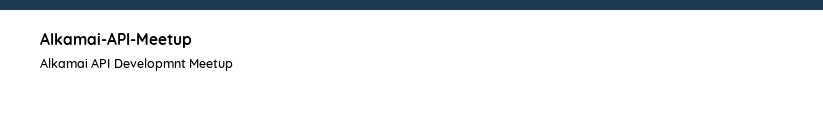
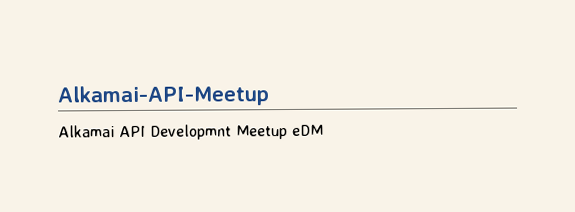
(234, 65) none -> [292,124,324,136] eDM

